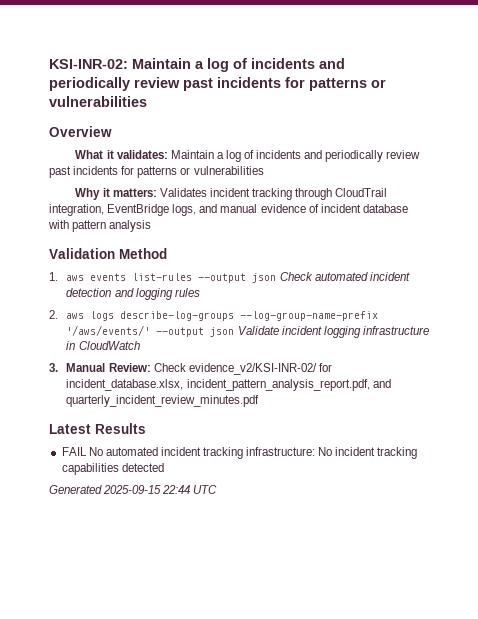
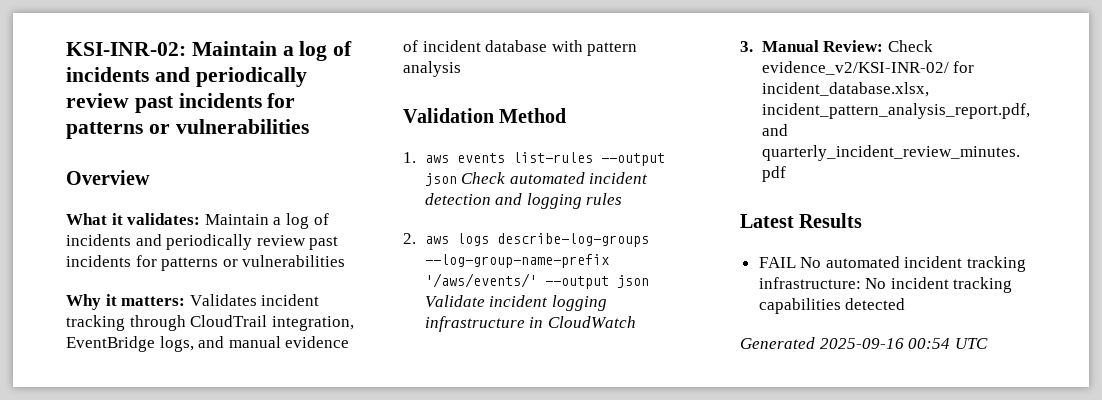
[103,485,191,494] 2025-09-15 22:44 -> [819,338,951,349] 2025-09-16 00:54

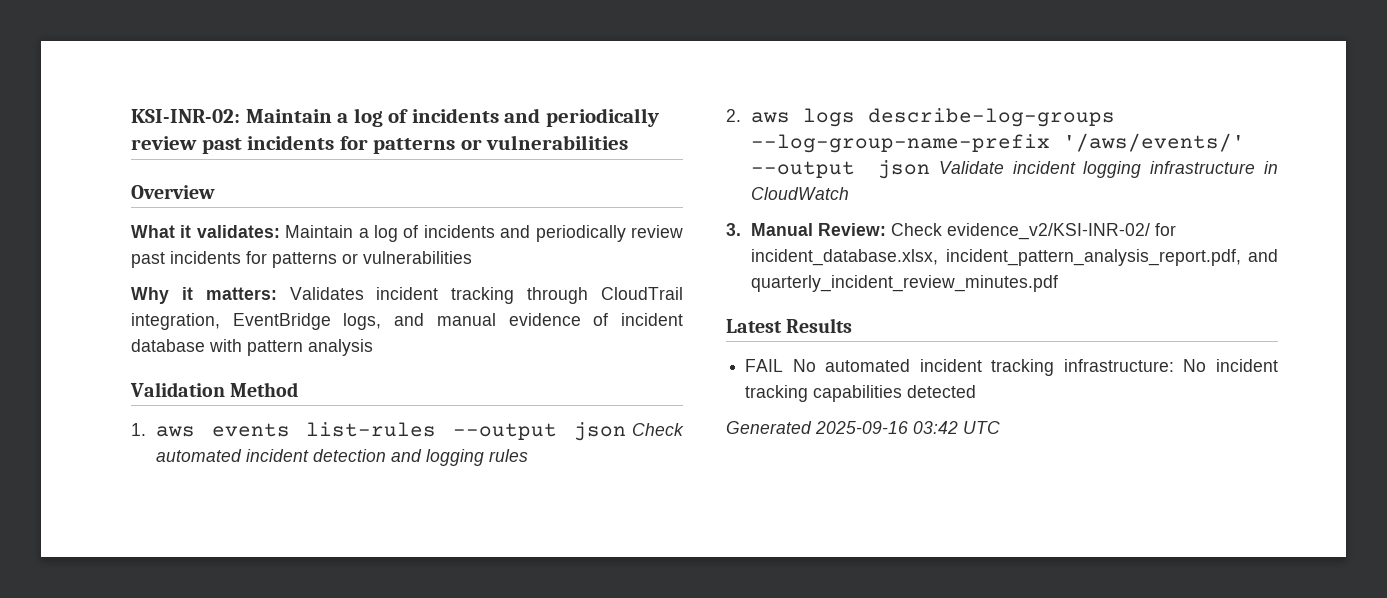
[908,338,951,349] 00:54 -> [913,421,958,434] 03:42

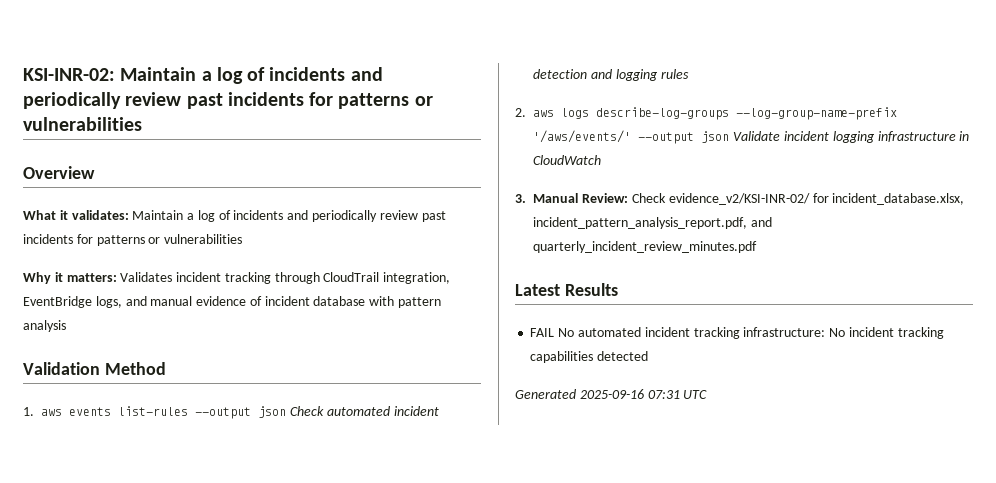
[913,421,958,434] 03:42 -> [647,390,680,399] 07:31

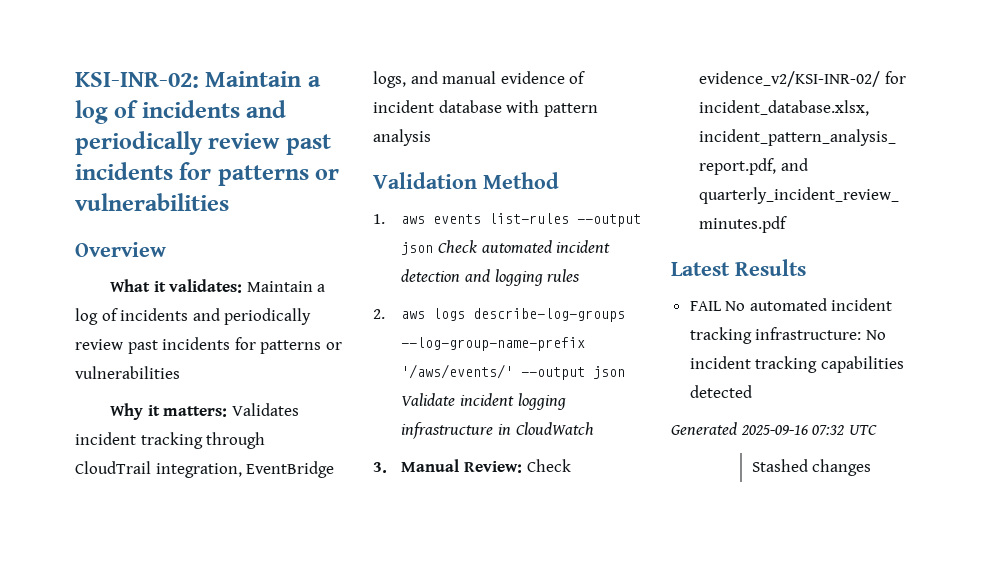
[647,390,680,399] 07:31 -> [812,425,845,435] 07:32
(708, 394) none -> [751,459,872,476] // Stashed changes

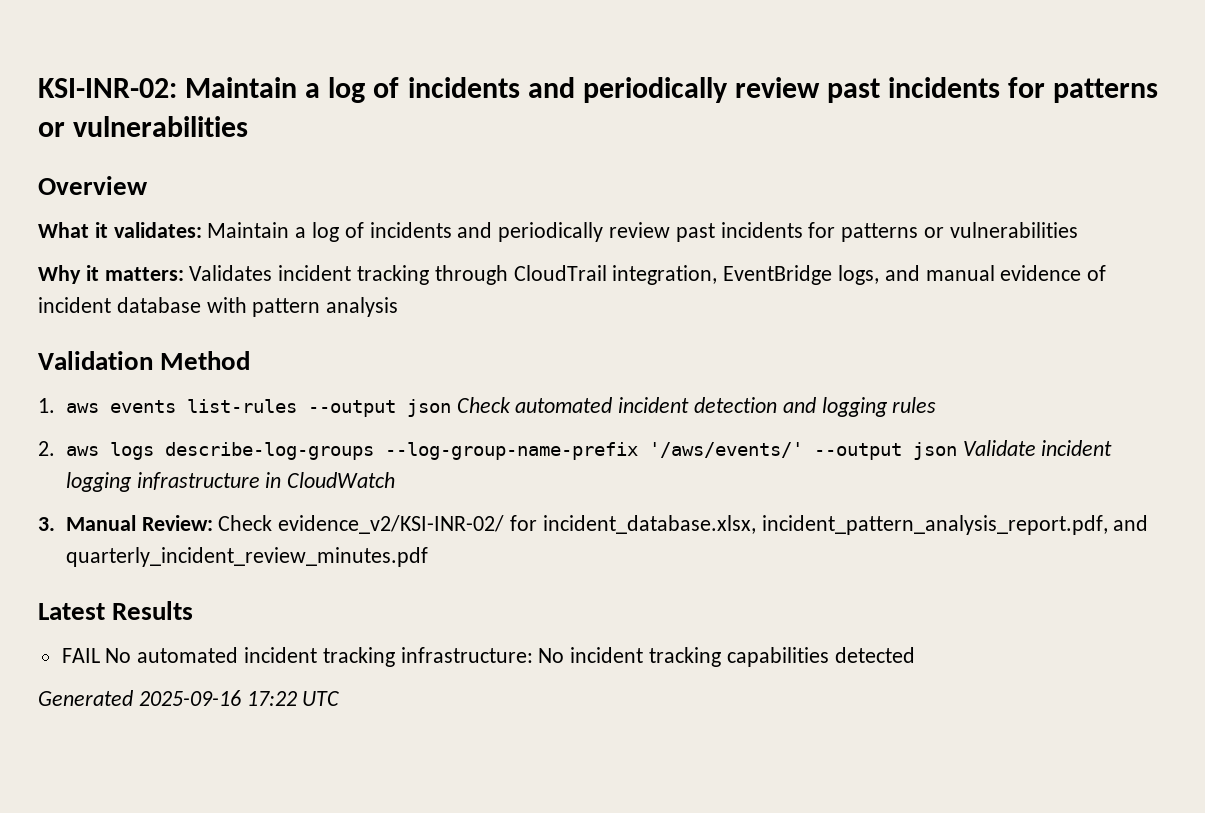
[812,425,845,435] 07:32 -> [246,691,297,706] 17:22
[751,459,872,476] // Stashed changes -> (340, 698) none

